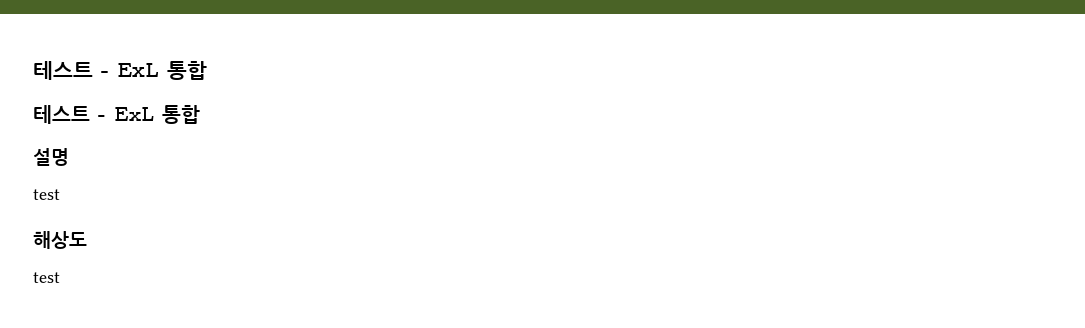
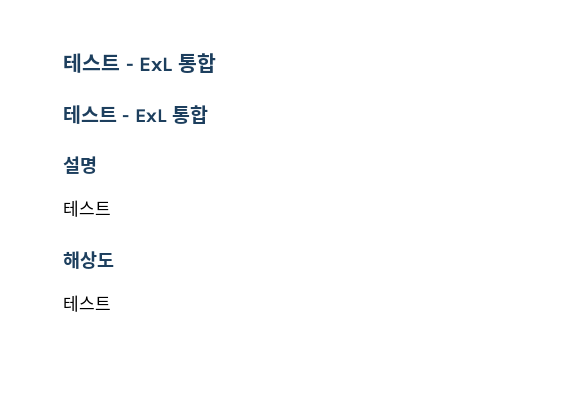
[33,189,60,200] test -> [63,200,111,217] 테스트
[33,272,60,283] test -> [63,295,111,312] 테스트

